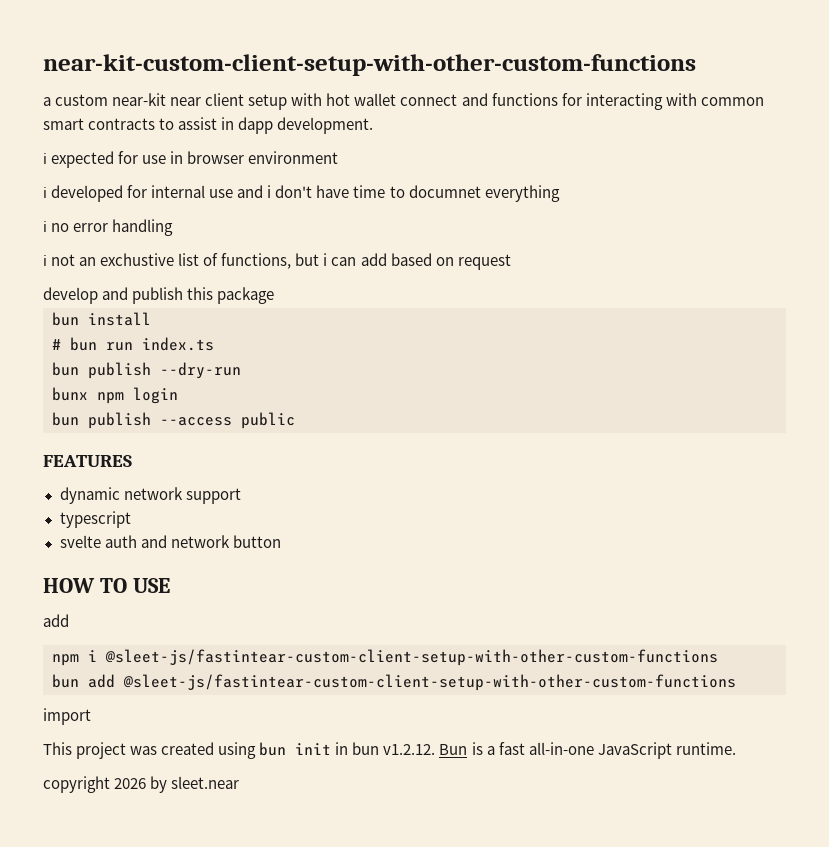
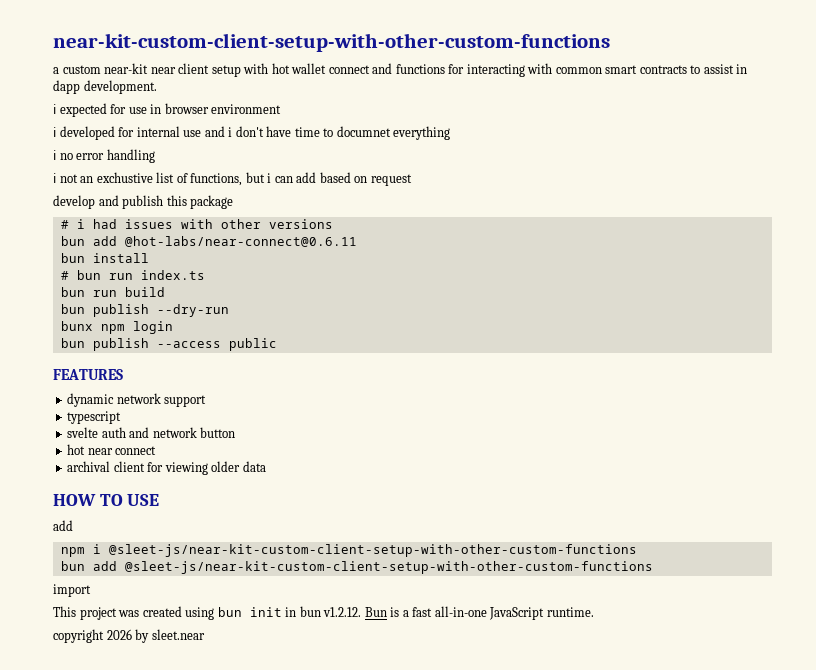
(275, 295) none -> [60,219,333,229] [60,236,357,247] // # i had issues with other versions // bun add @hot-labs/near-connect@0.6.11
(214, 344) none -> [60,287,165,297] // bun run build
(281, 541) none -> [67,444,157,455] [67,461,266,475] // hot near connect // archival client for viewing older data
[105,649,718,666] [52,674,736,691] @sleet-js/fastintear-custom-client-setup-with-other-custom-functions // bun add @sleet-js/fastintear-custom-client-setup-with-other-custom-functions -> [108,544,637,557] [60,561,653,574] @sleet-js/near-kit-custom-client-setup-with-other-custom-functions // bun add @sleet-js/near-kit-custom-client-setup-with-other-custom-functions

